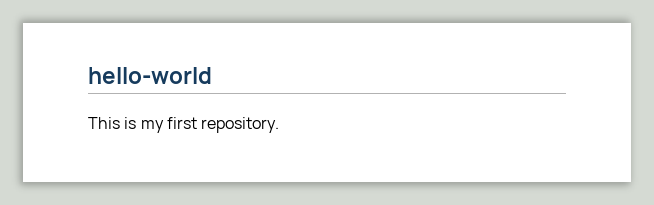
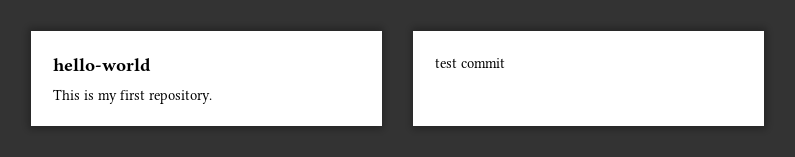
(280, 125) none -> [435,58,505,68] // test commit

